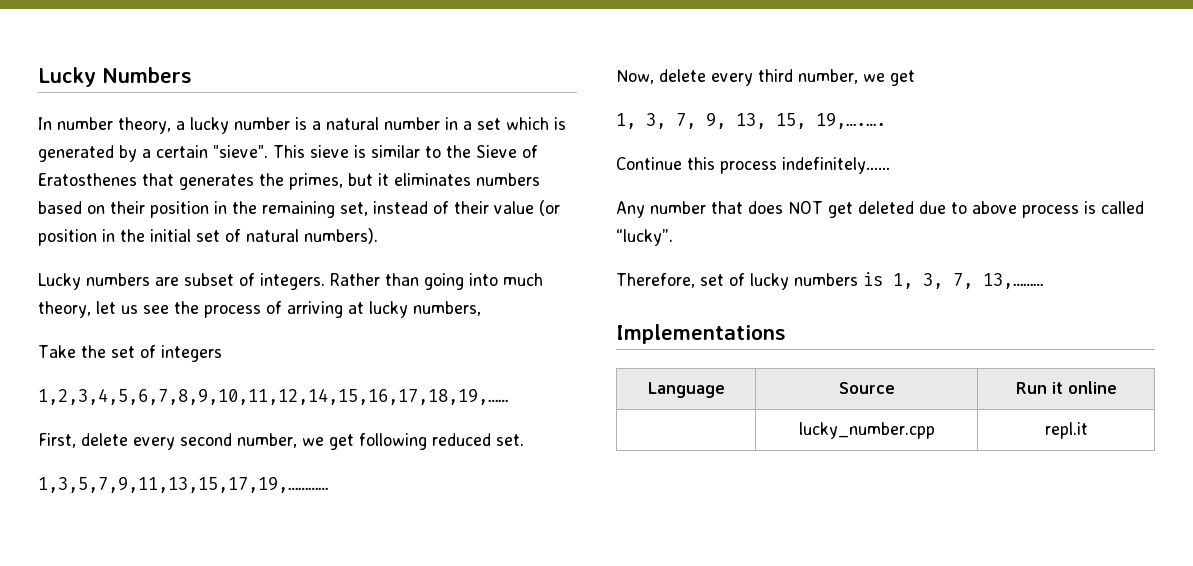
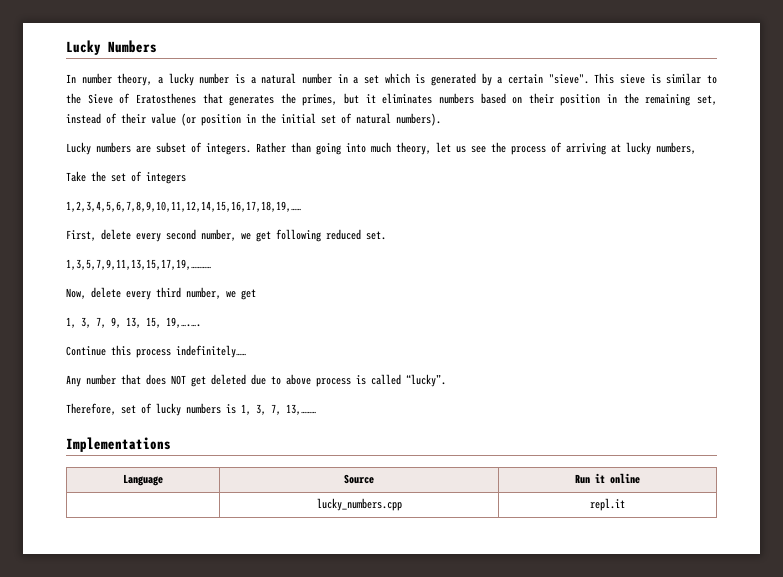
[798,422,935,439] lucky_number.cpp -> [316,498,402,511] lucky_numbers.cpp

